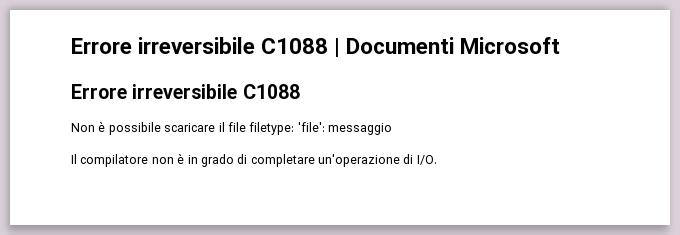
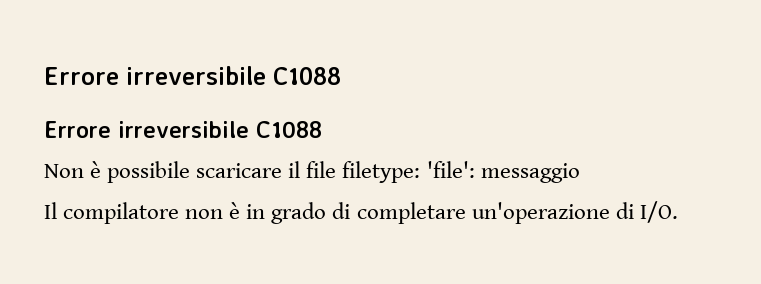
[71,37,561,57] Errore irreversibile C1088 | Documenti Microsoft -> [44,66,341,85] Errore irreversibile C1088

